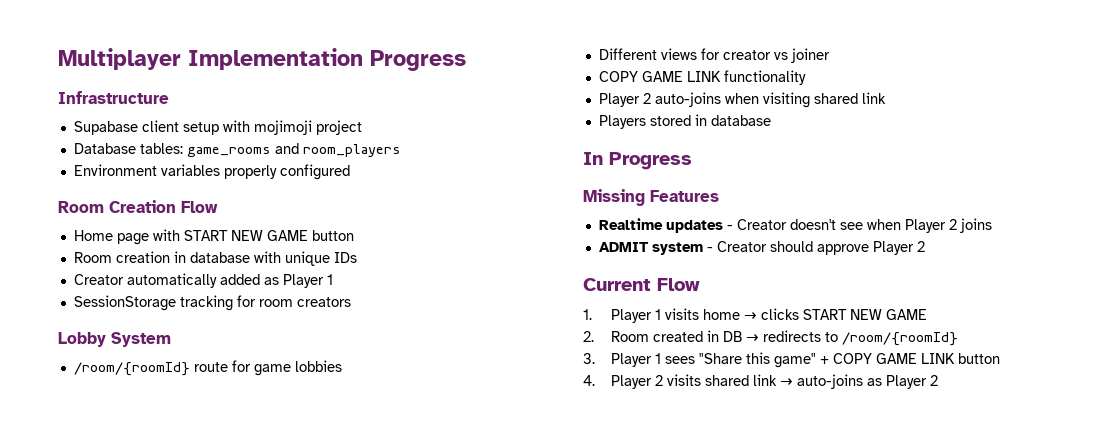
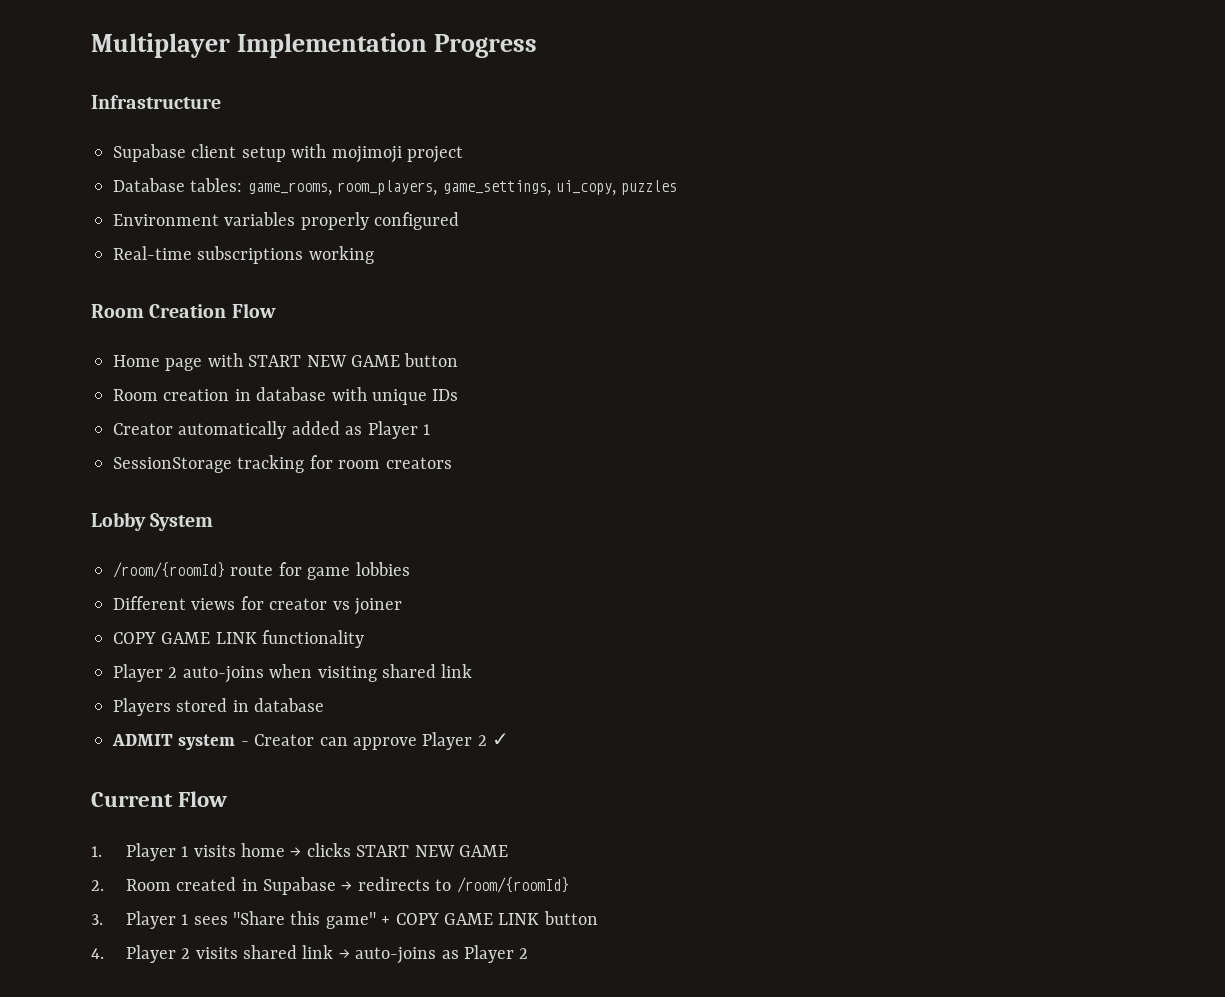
[186,143,401,157] game_rooms and room_players -> [247,180,678,196] game_rooms, room_players, game_settings, ui_copy, puzzles
(350, 172) none -> [113,246,374,264] // Real-time subscriptions working
[583,152,692,170] [583,189,719,206] [598,218,992,233] // In Progress // Missing Features // Realtime updates - Creator doesn't see when Player 2 joins -> (325, 705) none
[769,241,813,252] should -> [319,737,348,746] can
(925, 246) none -> [492,733,510,746] ✓
[722,331,742,342] DB -> [263,877,337,895] Supabase

